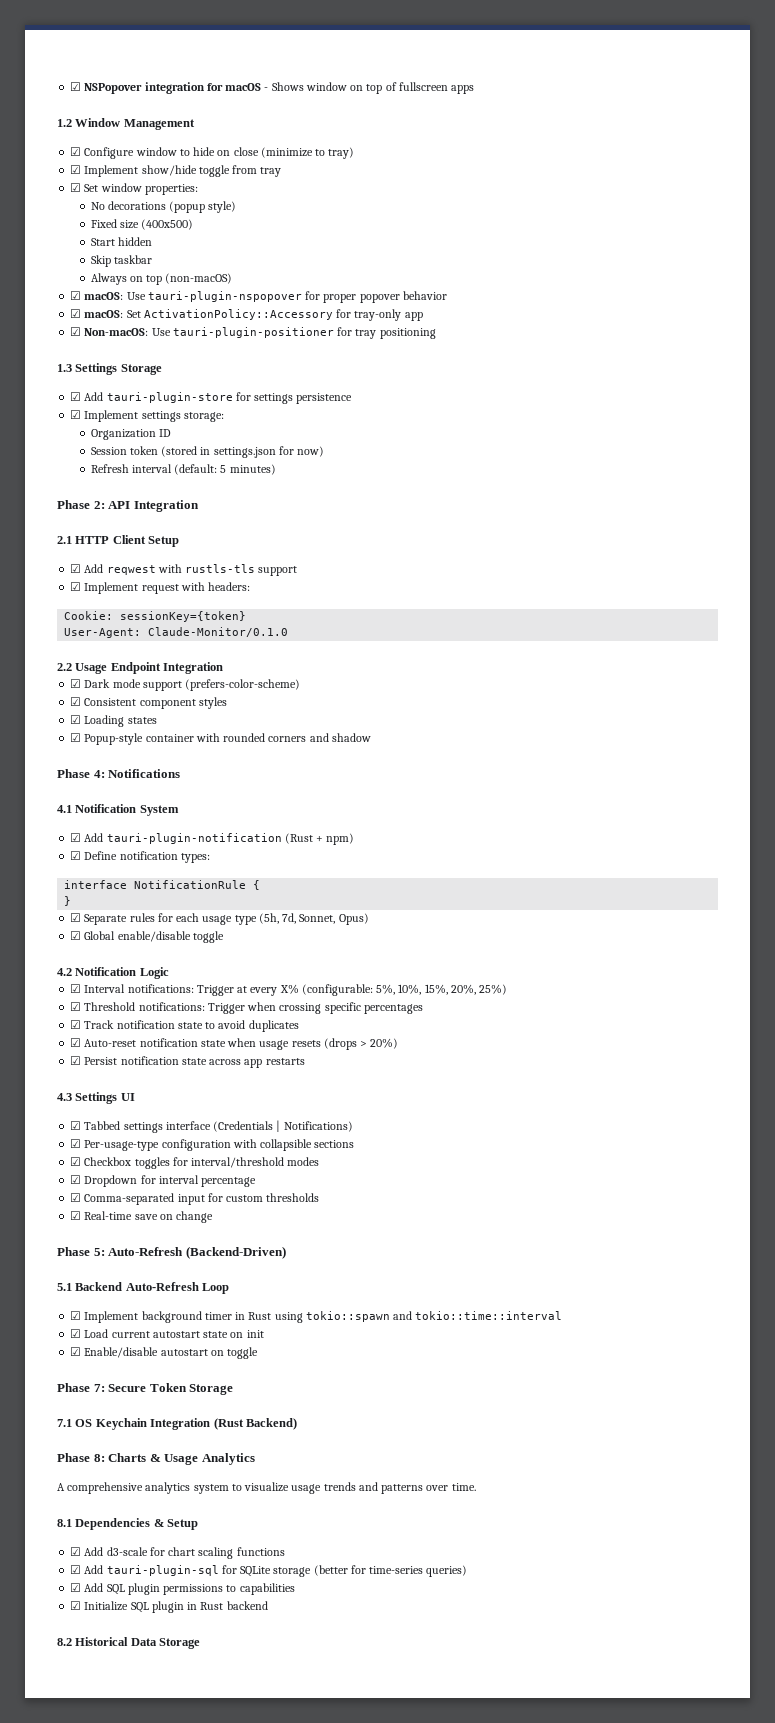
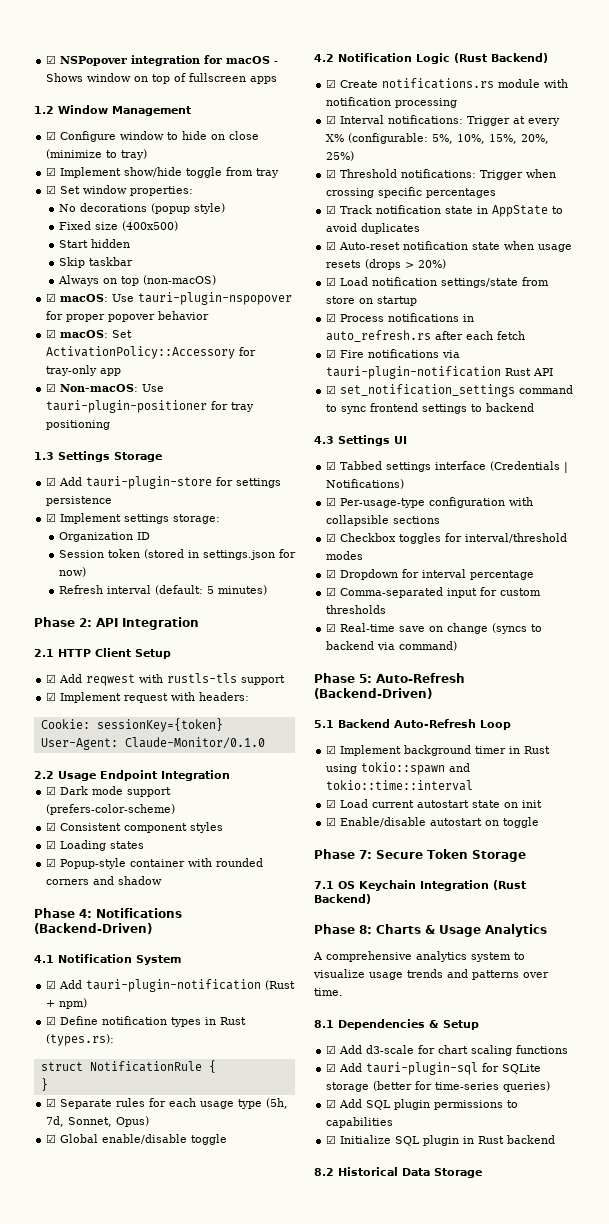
(181, 773) none -> [34,923,152,934] (Backend-Driven)
[180,853,210,863] [64,880,128,889] types: // interface -> [171,1017,247,1027] [46,1034,115,1046] [40,1062,83,1071] types in Rust (types.rs): // struct
(169, 973) none -> [454,53,548,63] [326,78,569,89] [326,97,458,108] (Rust Backend) // ☑ Create notifications.rs module with notification processing
(203, 1025) none -> [477,205,549,217] in AppState
[84,1056,305,1068] Persist notification state across app restarts -> [340,277,550,288] [326,296,418,306] [326,313,475,322] [326,330,526,342] [326,349,461,358] [326,366,554,379] [326,384,574,397] [326,403,535,414] Load notification settings/state from store on startup // ☑ Process notifications in auto_refresh.rs after each fetch // ☑ Fire notifications via tauri-plugin-notification Rust API // ☑ set_notification_settings command to sync frontend settings to backend
(214, 1217) none -> [492,623,543,634] [326,641,458,651] (syncs to backend via command)

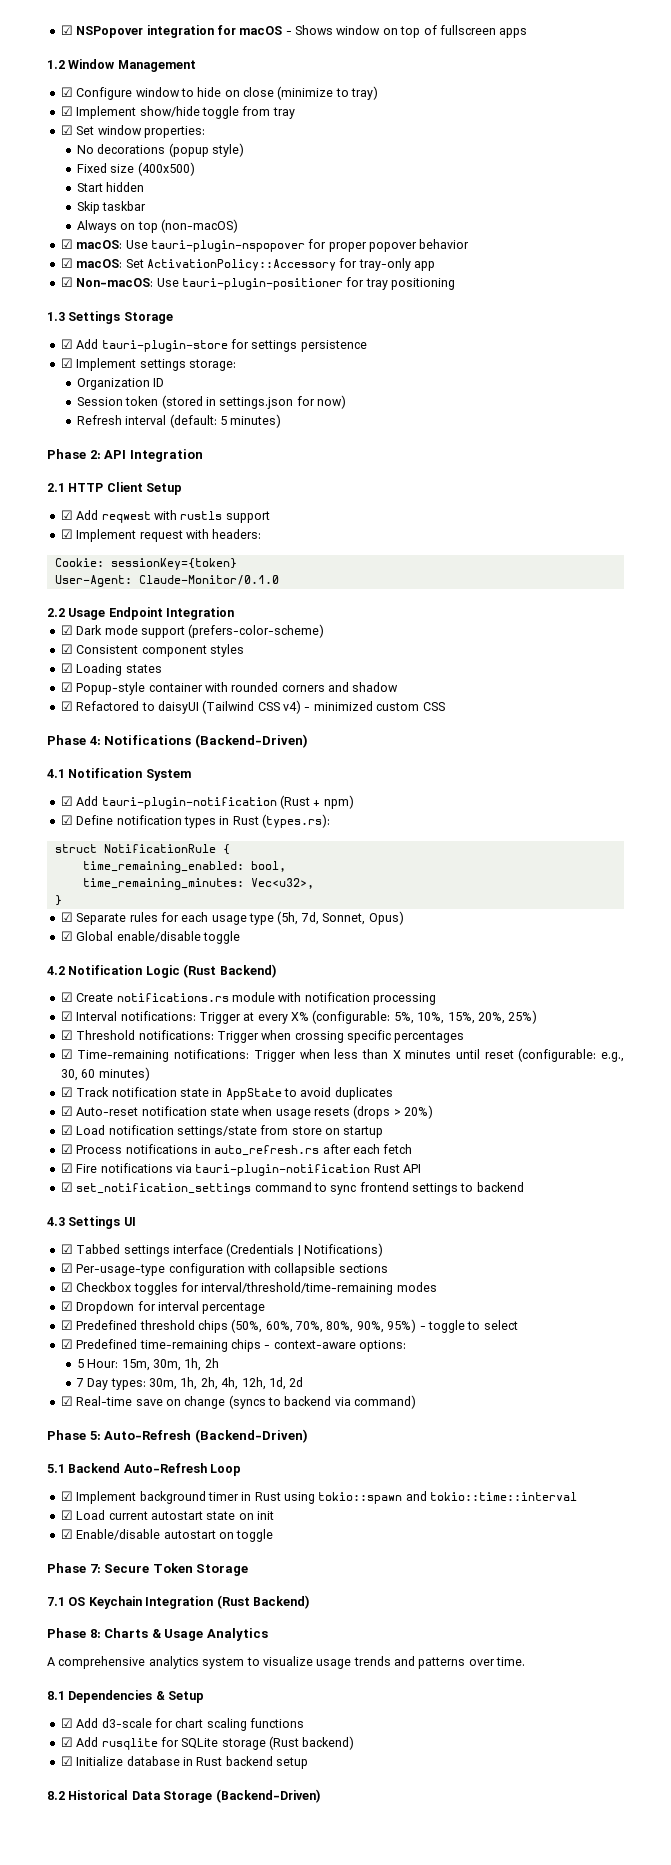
[167,673,238,683] rustls-tls -> [180,511,223,520] rustls
(163, 880) none -> [60,700,445,714] // ☑ Refactored to daisyUI (Tailwind CSS v4) - minimized custom CSS
(216, 1066) none -> [82,861,286,873] [82,878,314,890] // time_remaining_enabled: bool, // time_remaining_minutes: Vec<u32>,
(497, 193) none -> [60,1048,624,1062] [60,1067,150,1081] // ☑ Time-remaining notifications: Trigger when less than X minutes until reset (configurable: e.g., 30, 60 minutes)
[465,533,568,543] interval/threshold -> [201,1282,394,1295] interval/threshold/time-remaining
[340,587,542,598] [326,605,387,614] Comma-separated input for custom thresholds -> [76,1319,518,1333] [60,1339,406,1352] [76,1358,219,1371] [75,1377,304,1390] Predefined threshold chips (50%, 60%, 70%, 80%, 90%, 95%) - toggle to select // ☑ Predefined time-remaining chips - context-aware options: // 5 Hour: 15m, 30m, 1h, 2h // 7 Day types: 30m, 1h, 2h, 4h, 12h, 1d, 2d
[366,1062,479,1075] tauri-plugin-sql -> [101,1738,158,1750] rusqlite
[373,1081,551,1092] [326,1099,519,1110] [326,1117,394,1128] (better for time-series queries) // ☑ Add SQL plugin permissions to capabilities -> [269,1736,355,1750] (Rust backend)
[395,1135,460,1146] SQL plugin -> [126,1756,180,1766] database
(556, 1139) none -> [276,1757,308,1769] setup
(482, 1173) none -> [215,1789,321,1803] (Backend-Driven)

